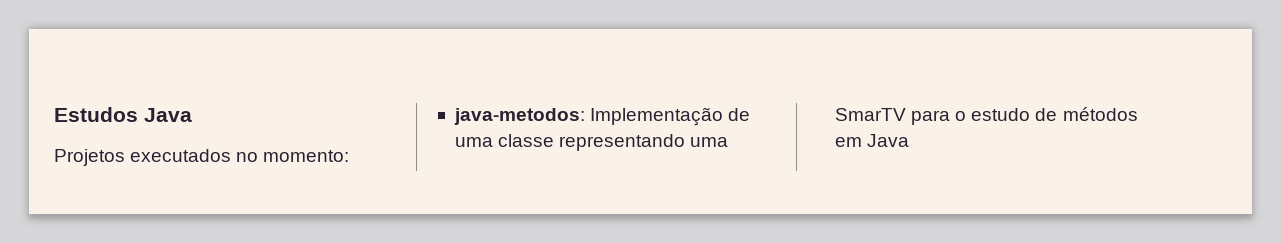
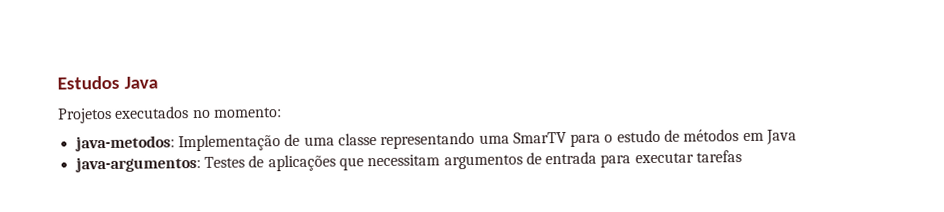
(910, 140) none -> [74,150,743,173] // java-argumentos: Testes de aplicações que necessitam argumentos de entrada para executar tarefas

